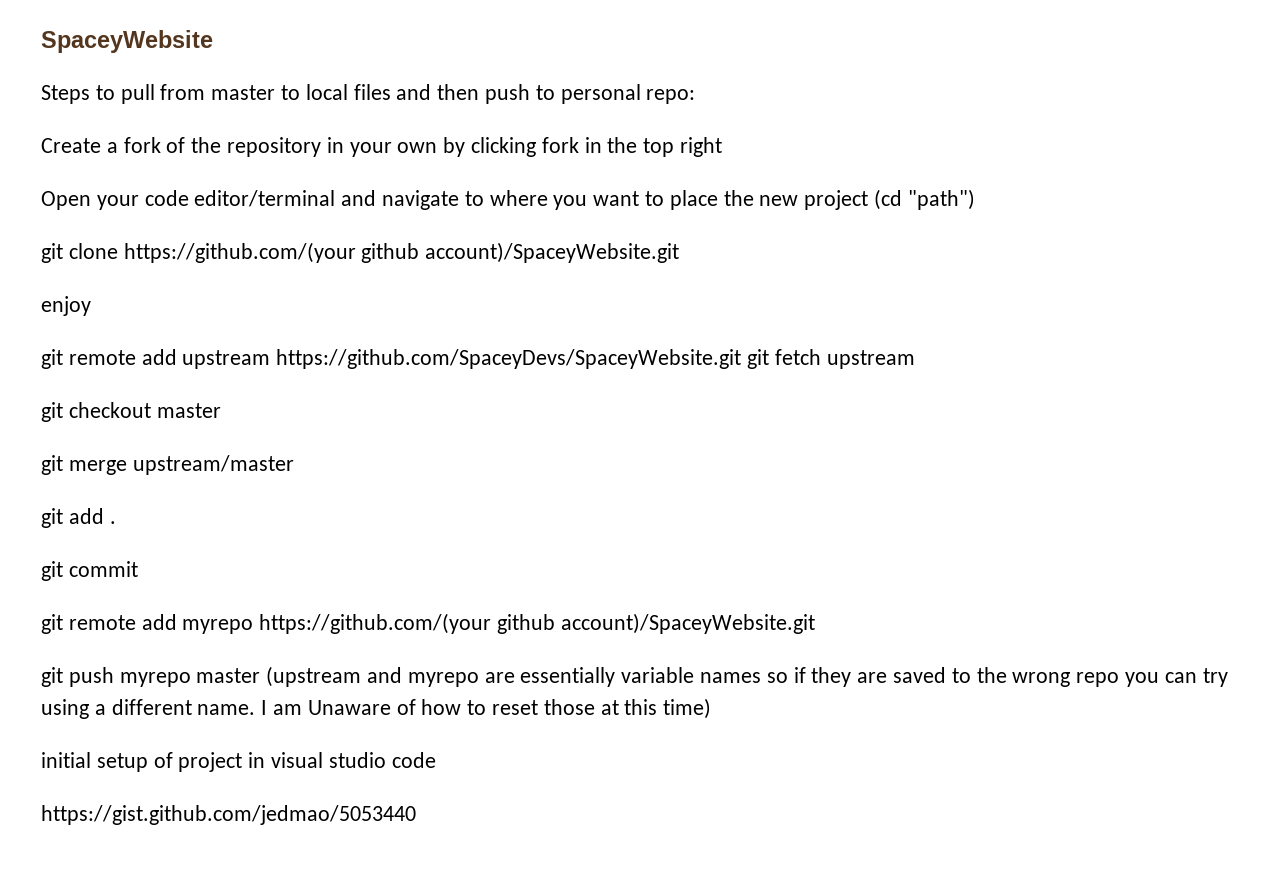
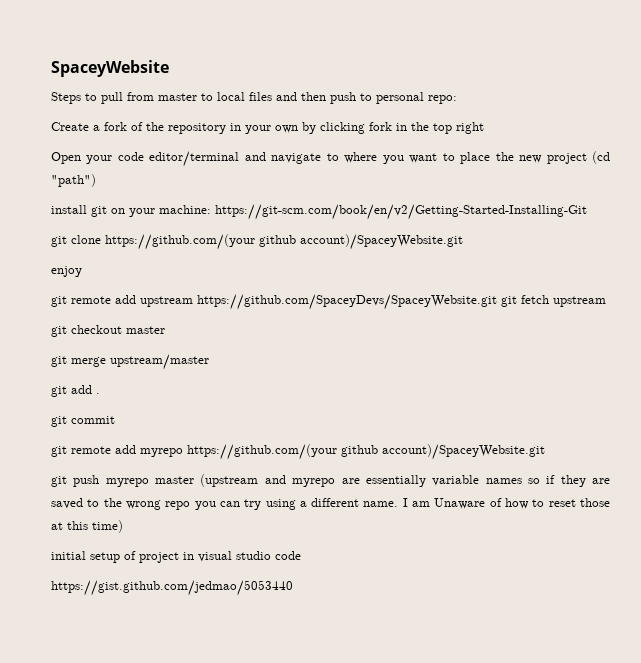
(975, 199) none -> [51,204,587,220] // install git on your machine: https://git-scm.com/book/en/v2/Getting-Started-Installing-Git

